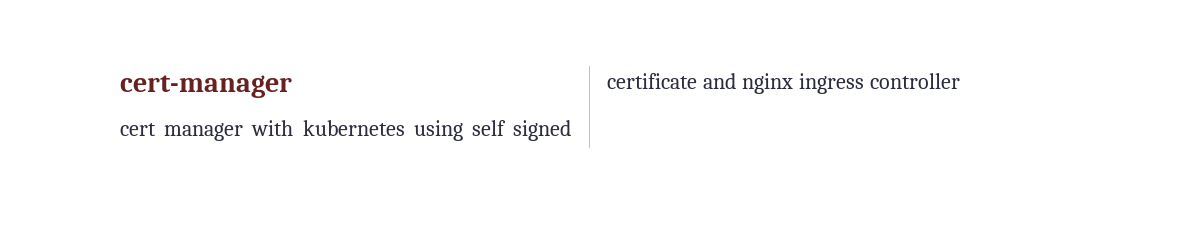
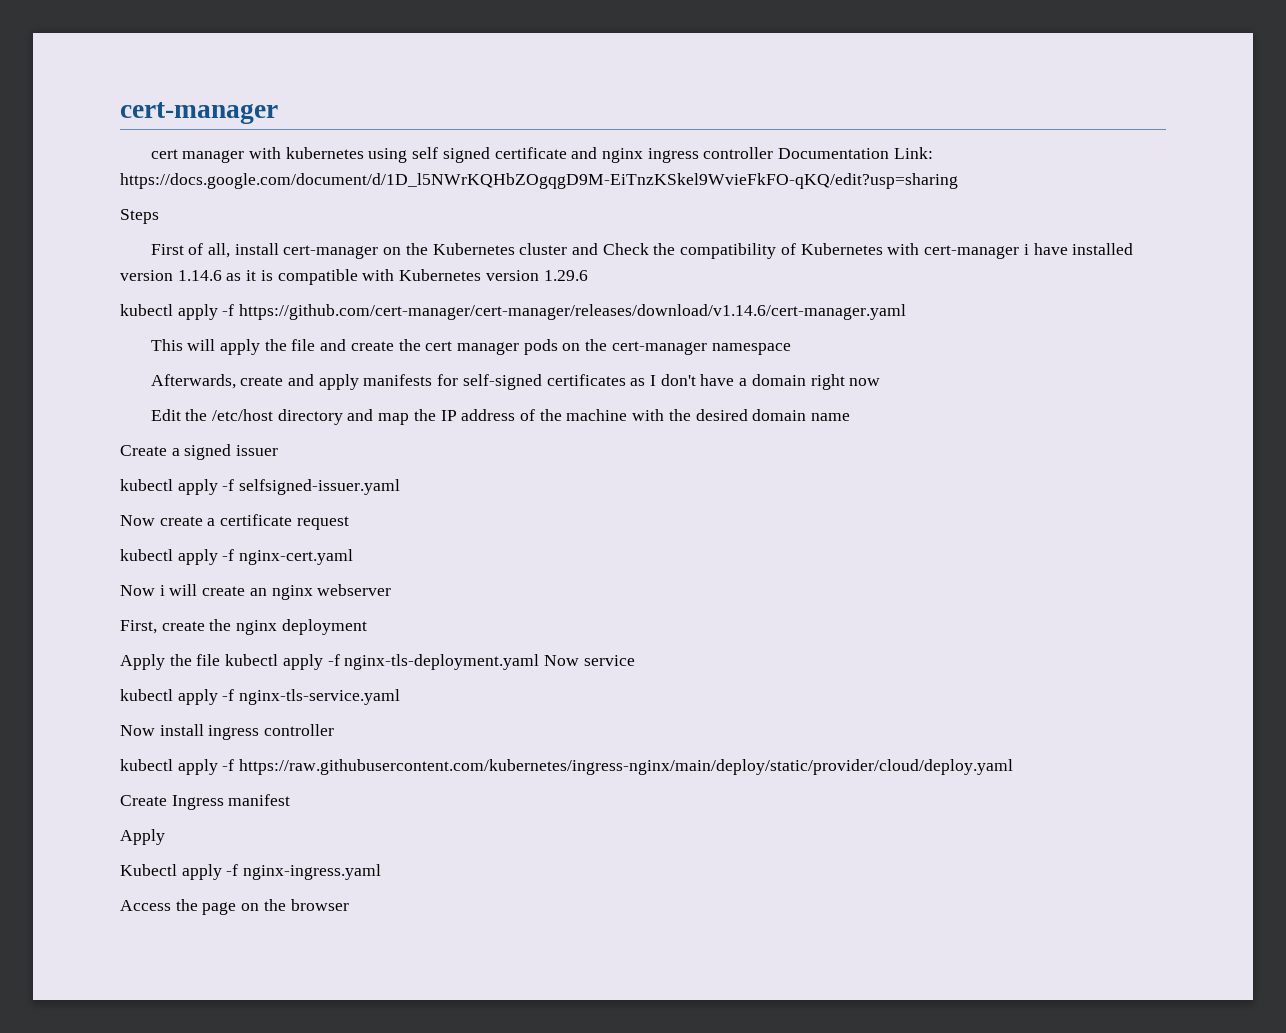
(960, 81) none -> [778,147,933,159] [120,173,958,189] [120,209,159,224] [150,243,1134,259] [120,269,588,285] [120,304,907,320] [150,339,791,355] [150,374,881,390] [150,409,851,425] [120,444,279,460] [120,479,401,495] [120,514,349,530] [120,549,354,565] [120,584,392,600] [120,619,367,635] [120,654,635,670] [120,689,401,705] [120,724,335,740] [120,759,1014,775] [120,794,291,810] [120,829,165,845] [120,864,382,880] [120,899,349,915] Documentation Link: https://docs.google.com/document/d/1D_l5NWrKQHbZOgqgD9M-EiTnzKSkel9WvieFkFO-qKQ/edit?usp=sharing // Steps // First of all, install cert-manager on the Kubernetes cluster and Check the compatibility of Kubernetes with cert-manager i have installed version 1.14.6 as it is compatible with Kubernetes version 1.29.6 // kubectl apply -f https://github.com/cert-manager/cert-manager/releases/download/v1.14.6/cert-manager.yaml // This will apply the file and create the cert manager pods on the cert-manager namespace // Afterwards, create and apply manifests for self-signed certificates as I don't have a domain right now // Edit the /etc/host directory and map the IP address of the machine with the desired domain name // Create a signed issuer // kubectl apply -f selfsigned-issuer.yaml // Now create a certificate request // kubectl apply -f nginx-cert.yaml // Now i will create an nginx webserver // First, create the nginx deployment // Apply the file kubectl apply -f nginx-tls-deployment.yaml Now service // kubectl apply -f nginx-tls-service.yaml // Now install ingress controller // kubectl apply -f https://raw.githubusercontent.com/kubernetes/ingress-nginx/main/deploy/static/provider/cloud/deploy.yaml // Create Ingress manifest // Apply // Kubectl apply -f nginx-ingress.yaml // Access the page on the browser

